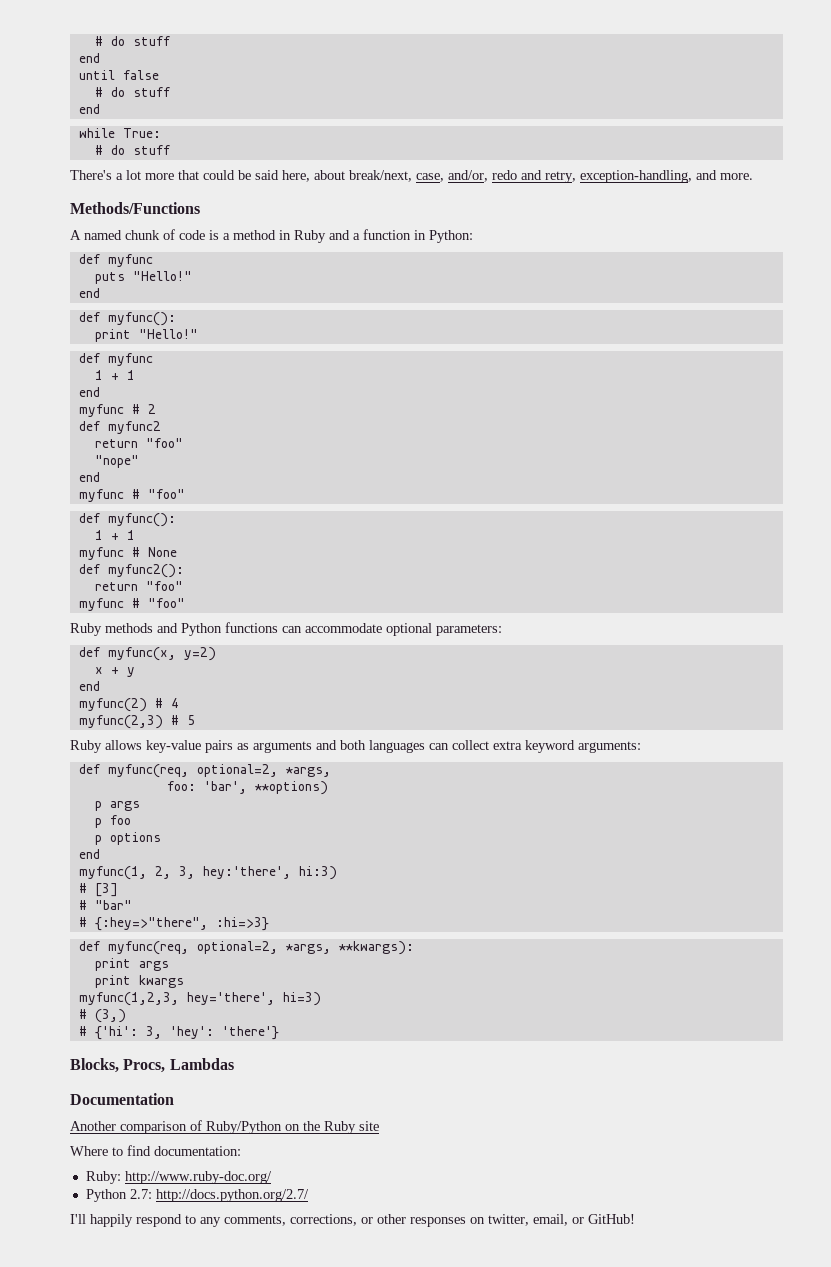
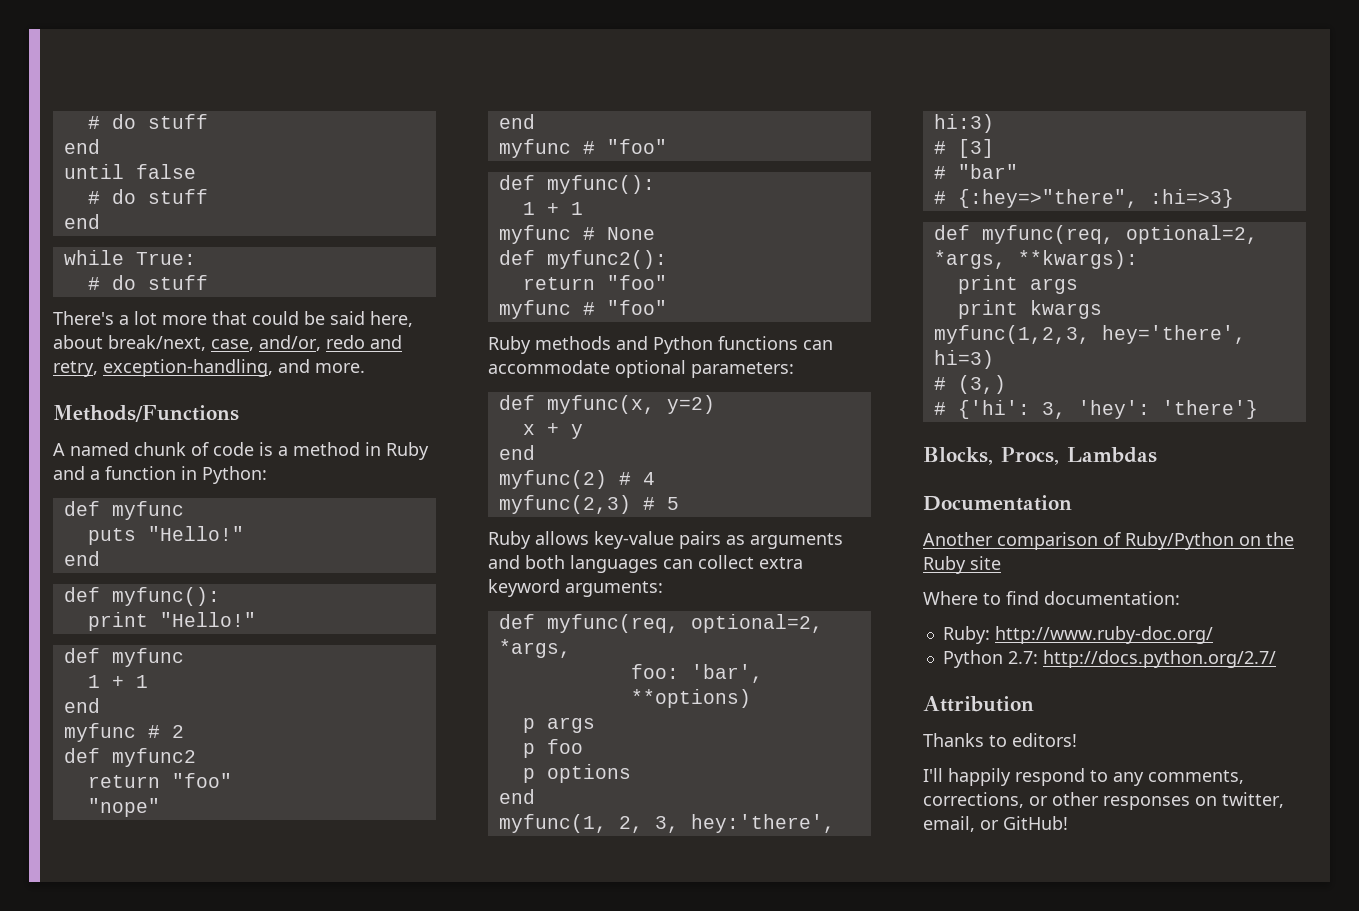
(309, 1195) none -> [923,696,1034,712] [923,733,1077,747] // Attribution // Thanks to editors!

